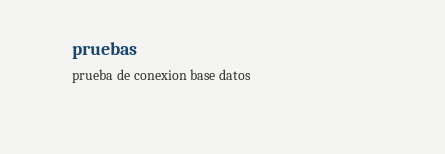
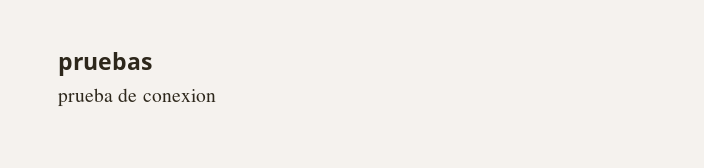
[190,69,252,80] base datos -> (216, 95) none

